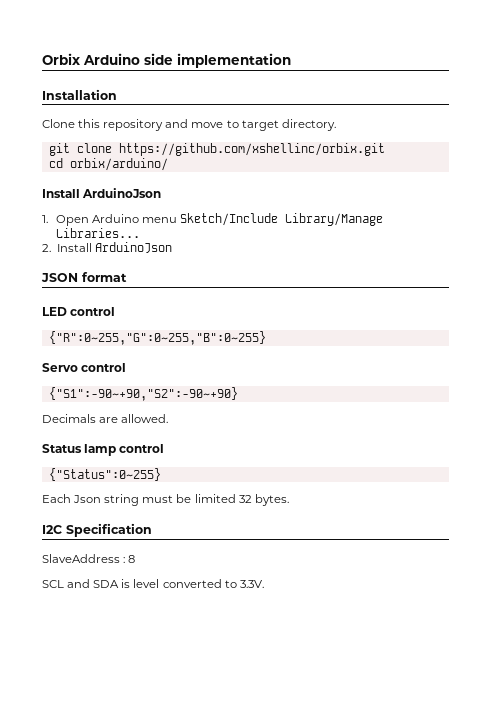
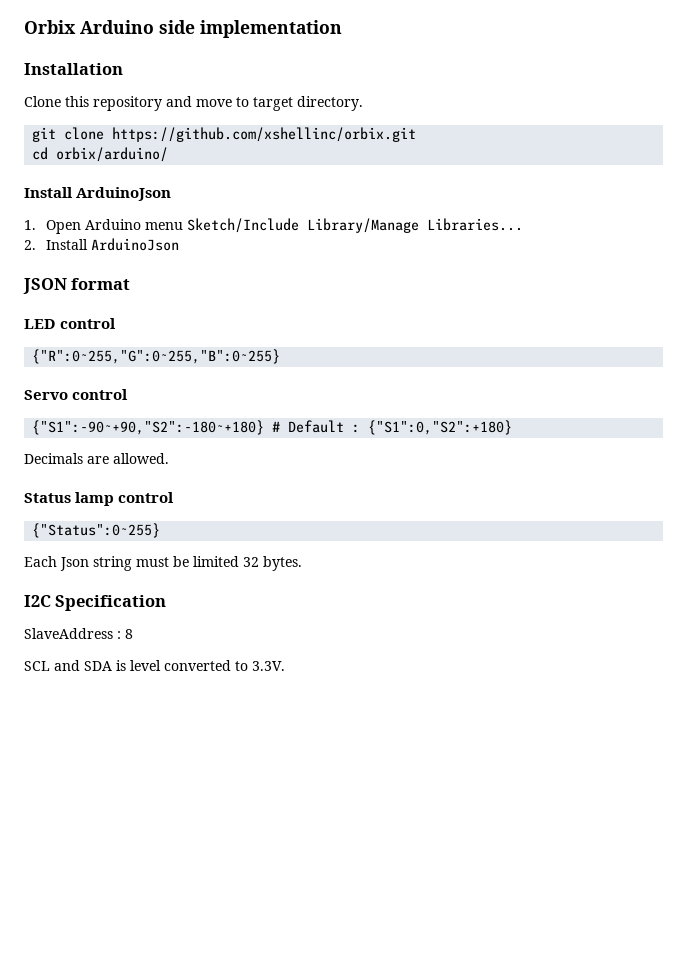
[48,387,238,401] {"S1":-90~+90,"S2":-90~+90} -> [32,420,513,435] {"S1":-90~+90,"S2":-180~+180} # Default : {"S1":0,"S2":+180}

